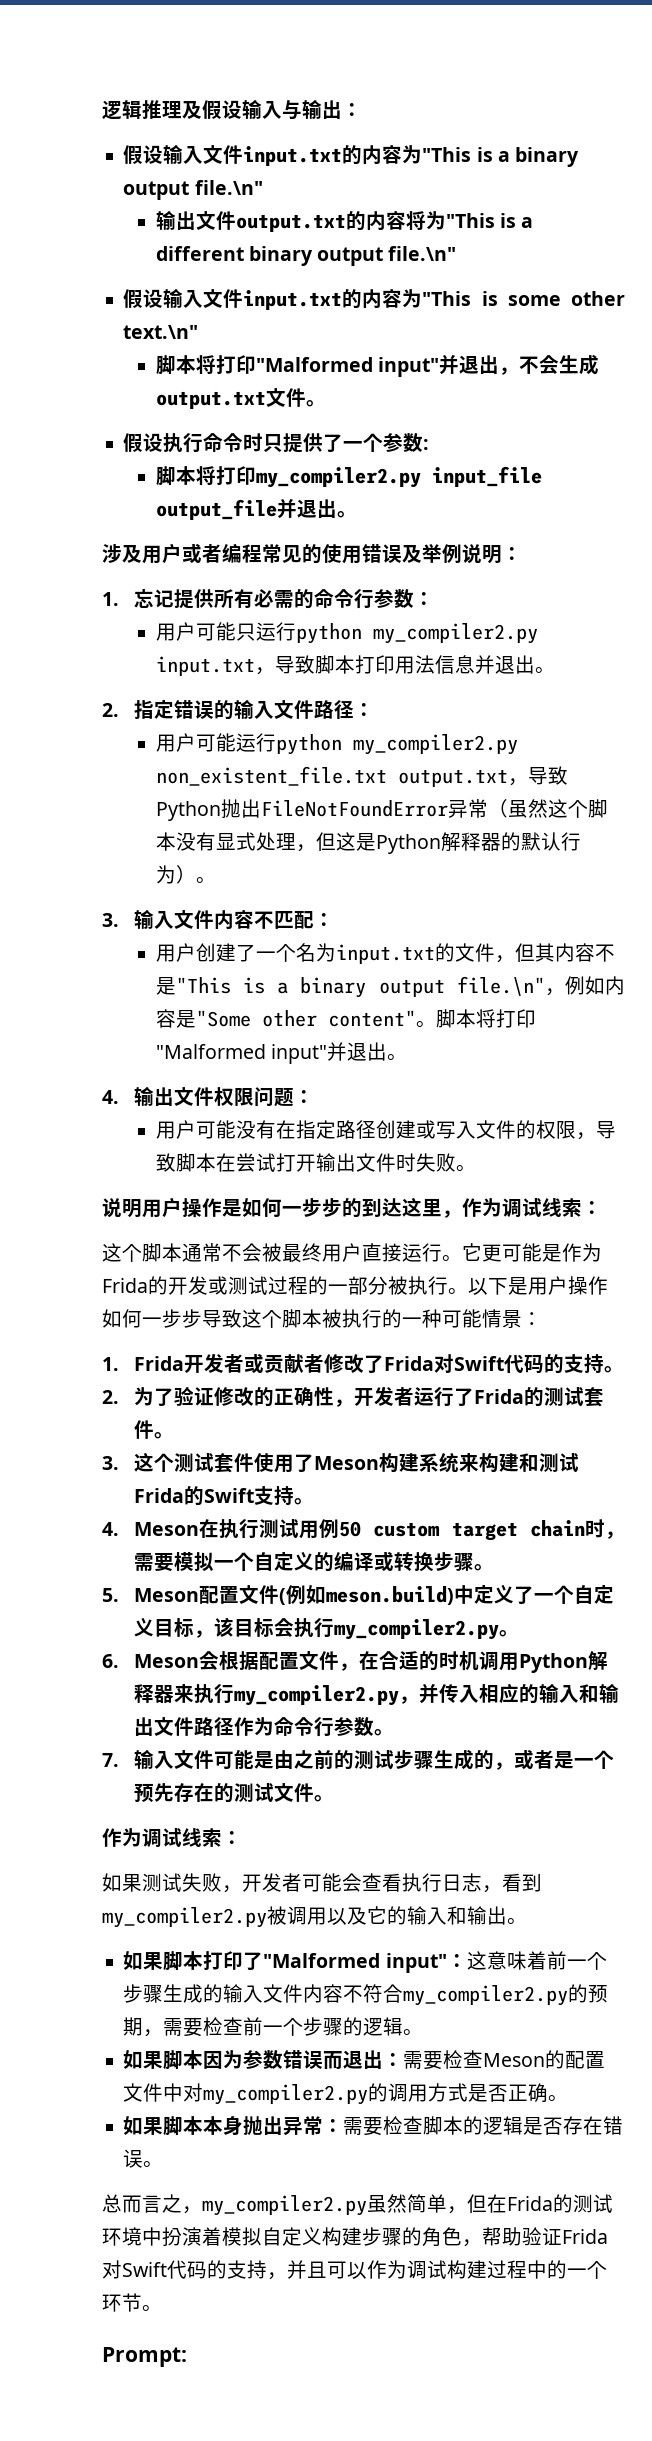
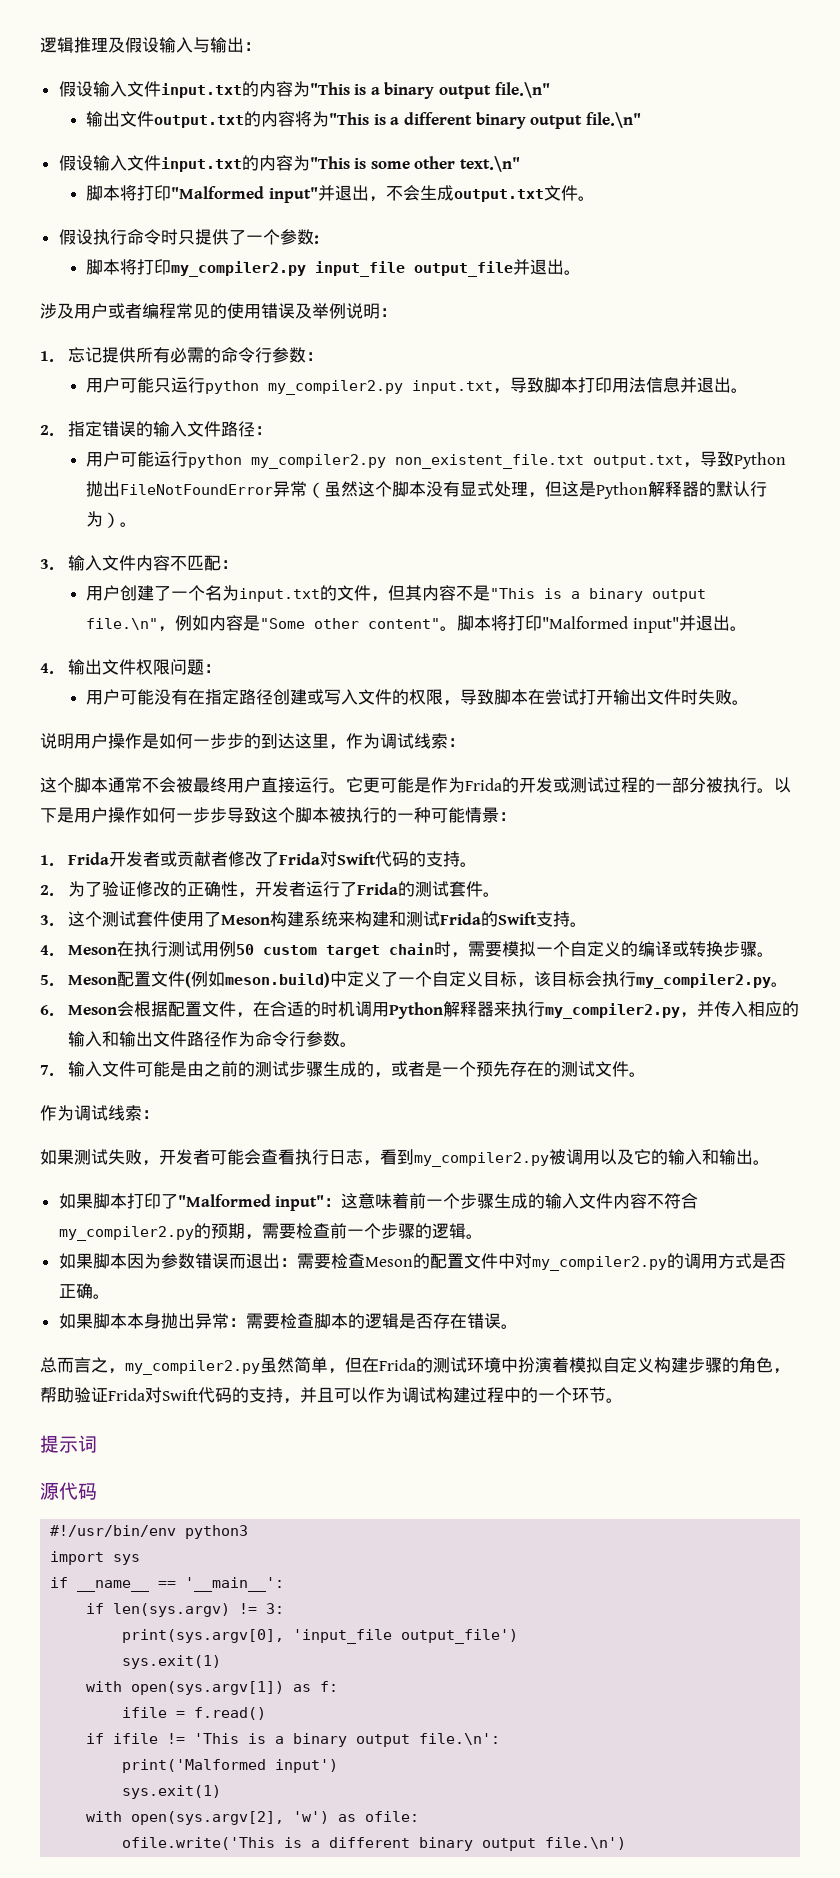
[102,2347,187,2367] Prompt: -> [40,1435,97,1453] [40,1482,97,1500] [50,1525,249,1539] [50,1551,141,1565] [50,1577,285,1592] [86,1603,285,1617] [122,1629,519,1644] [122,1655,222,1669] [86,1681,339,1695] [122,1707,267,1720] [86,1733,501,1747] [122,1759,339,1773] [122,1785,222,1799] [86,1811,420,1825] [122,1837,627,1851] 提示词 // 源代码 // #!/usr/bin/env python3 // import sys // if __name__ == '__main__': // if len(sys.argv) != 3: // print(sys.argv[0], 'input_file output_file') // sys.exit(1) // with open(sys.argv[1]) as f: // ifile = f.read() // if ifile != 'This is a binary output file.\n': // print('Malformed input') // sys.exit(1) // with open(sys.argv[2], 'w') as ofile: // ofile.write('This is a different binary output file.\n')

